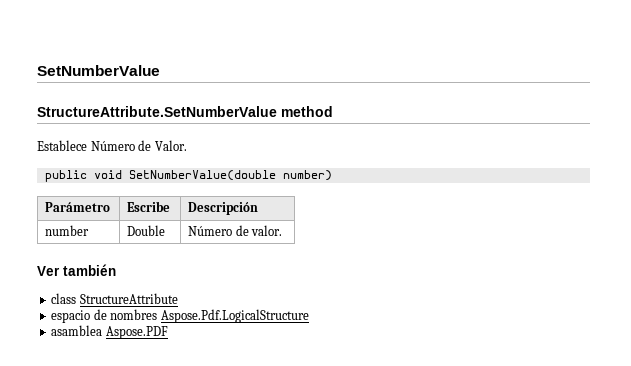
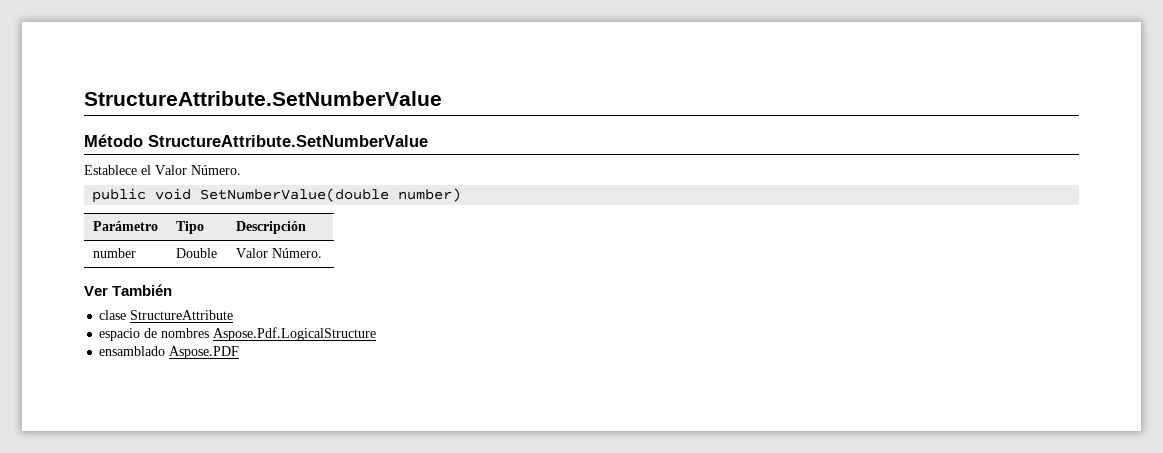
[37,65,160,76] [37,106,333,117] SetNumberValue // StructureAttribute.SetNumberValue method -> [84,91,442,106] [84,134,428,147] StructureAttribute.SetNumberValue // Método StructureAttribute.SetNumberValue
[90,140,187,151] Número de Valor. -> [141,165,241,175] el Valor Número.
[127,201,171,212] Escribe -> [175,221,204,234] Tipo
[188,225,283,236] Número de valor. -> [235,248,322,258] Valor Número.
[63,264,116,276] [51,293,77,304] también // class -> [112,284,173,296] [99,310,127,320] También // clase
[51,325,103,336] asamblea -> [99,346,166,356] ensamblado

